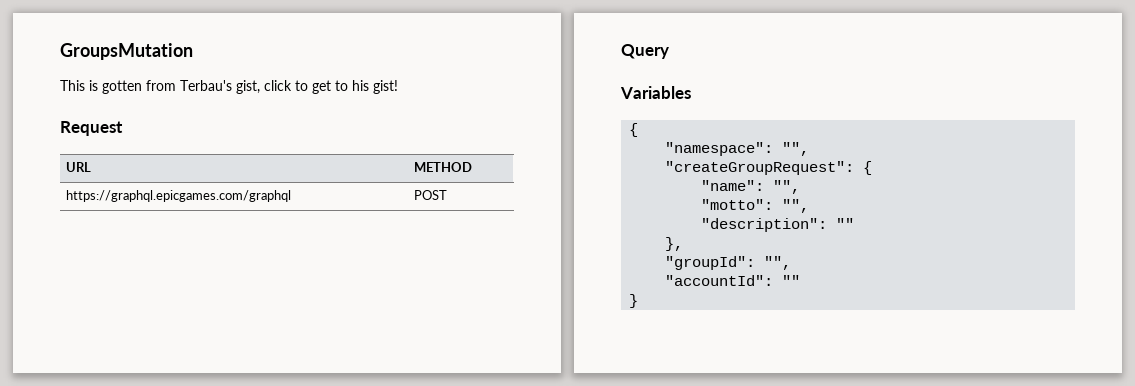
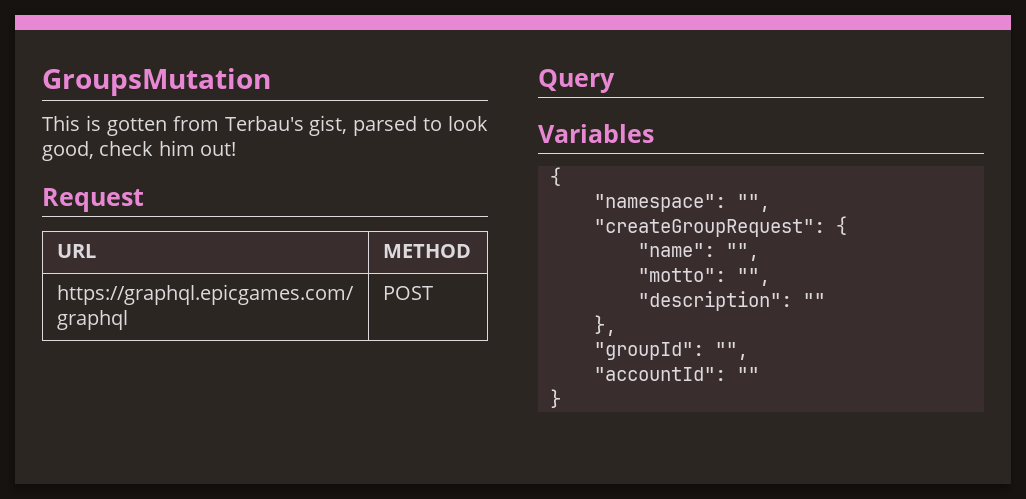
[264,80,398,94] click to get to his gist! -> [353,116,488,136] [42,140,236,161] parsed to look good, check him out!

